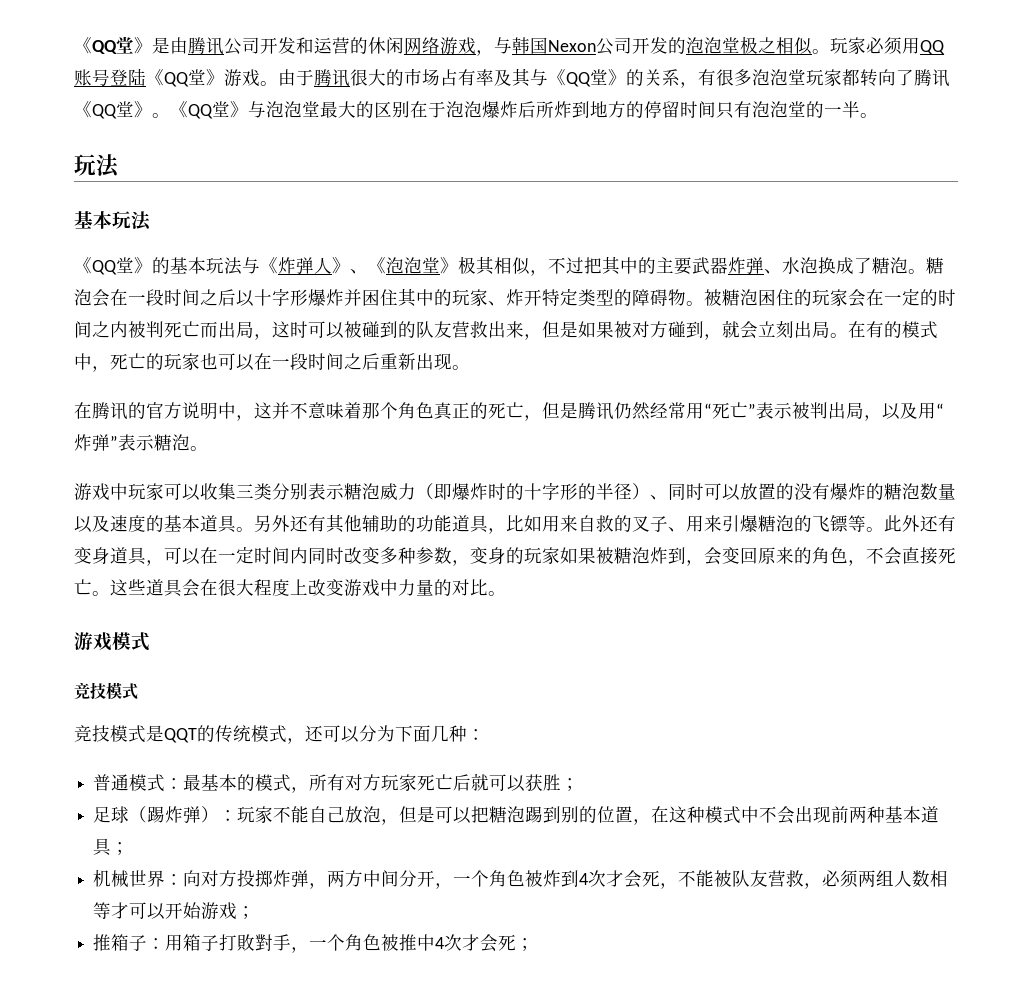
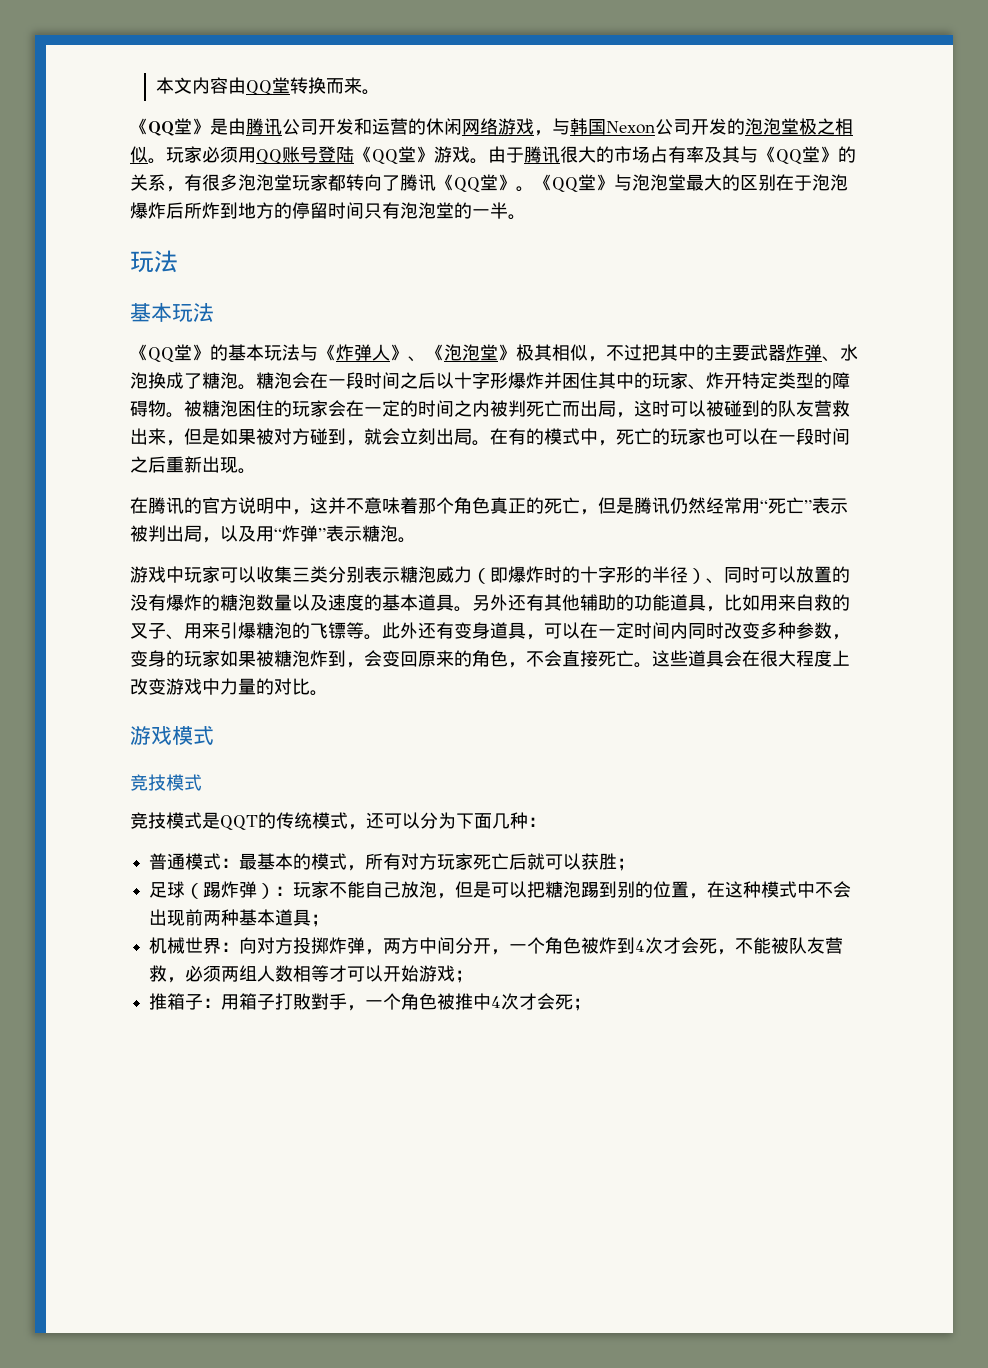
(74, 45) none -> [155,77,380,95] 本文内容由QQ堂转换而来。 //

